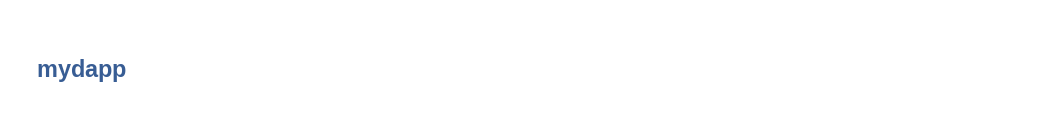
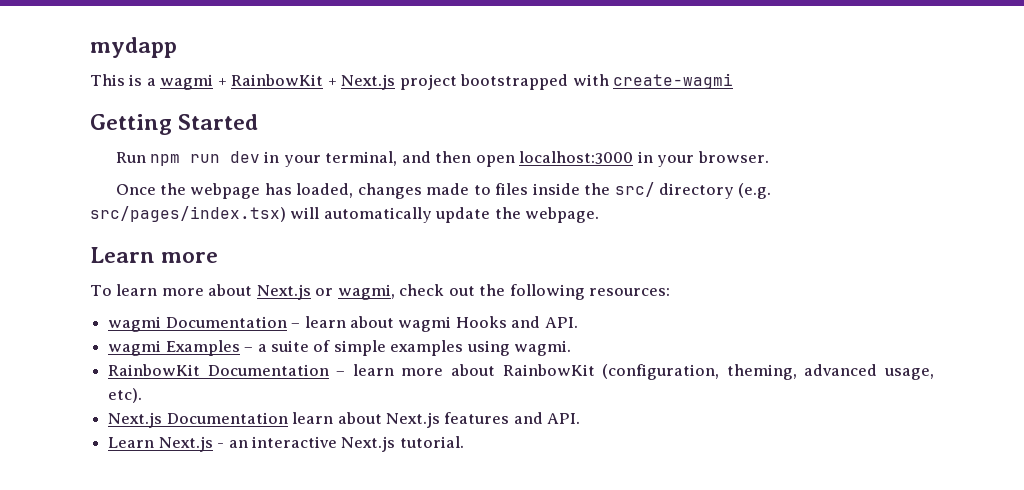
(126, 70) none -> [90,73,734,90] [90,114,259,135] [115,151,769,167] [115,182,772,199] [90,206,600,223] [90,247,219,263] [90,284,670,300] [108,316,578,332] [108,340,572,356] [108,364,935,380] [108,388,143,403] [108,412,581,428] [108,436,464,452] // This is a wagmi + RainbowKit + Next.js project bootstrapped with create-wagmi // Getting Started // Run npm run dev in your terminal, and then open localhost:3000 in your browser. // Once the webpage has loaded, changes made to files inside the src/ directory (e.g. src/pages/index.tsx) will automatically update the webpage. // Learn more // To learn more about Next.js or wagmi, check out the following resources: // wagmi Documentation – learn about wagmi Hooks and API. // wagmi Examples – a suite of simple examples using wagmi. // RainbowKit Documentation – learn more about RainbowKit (configuration, theming, advanced usage, etc). // Next.js Documentation learn about Next.js features and API. // Learn Next.js - an interactive Next.js tutorial.

